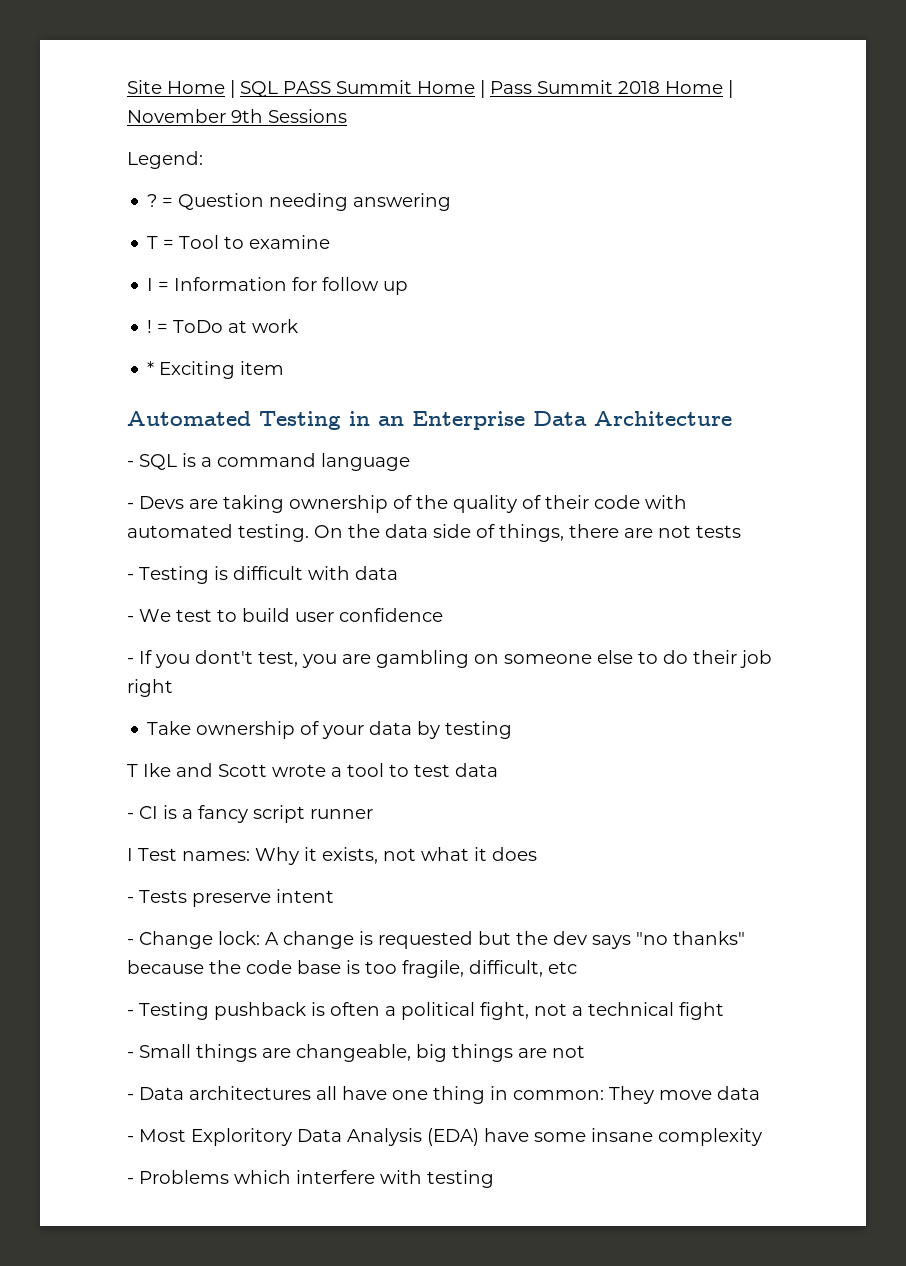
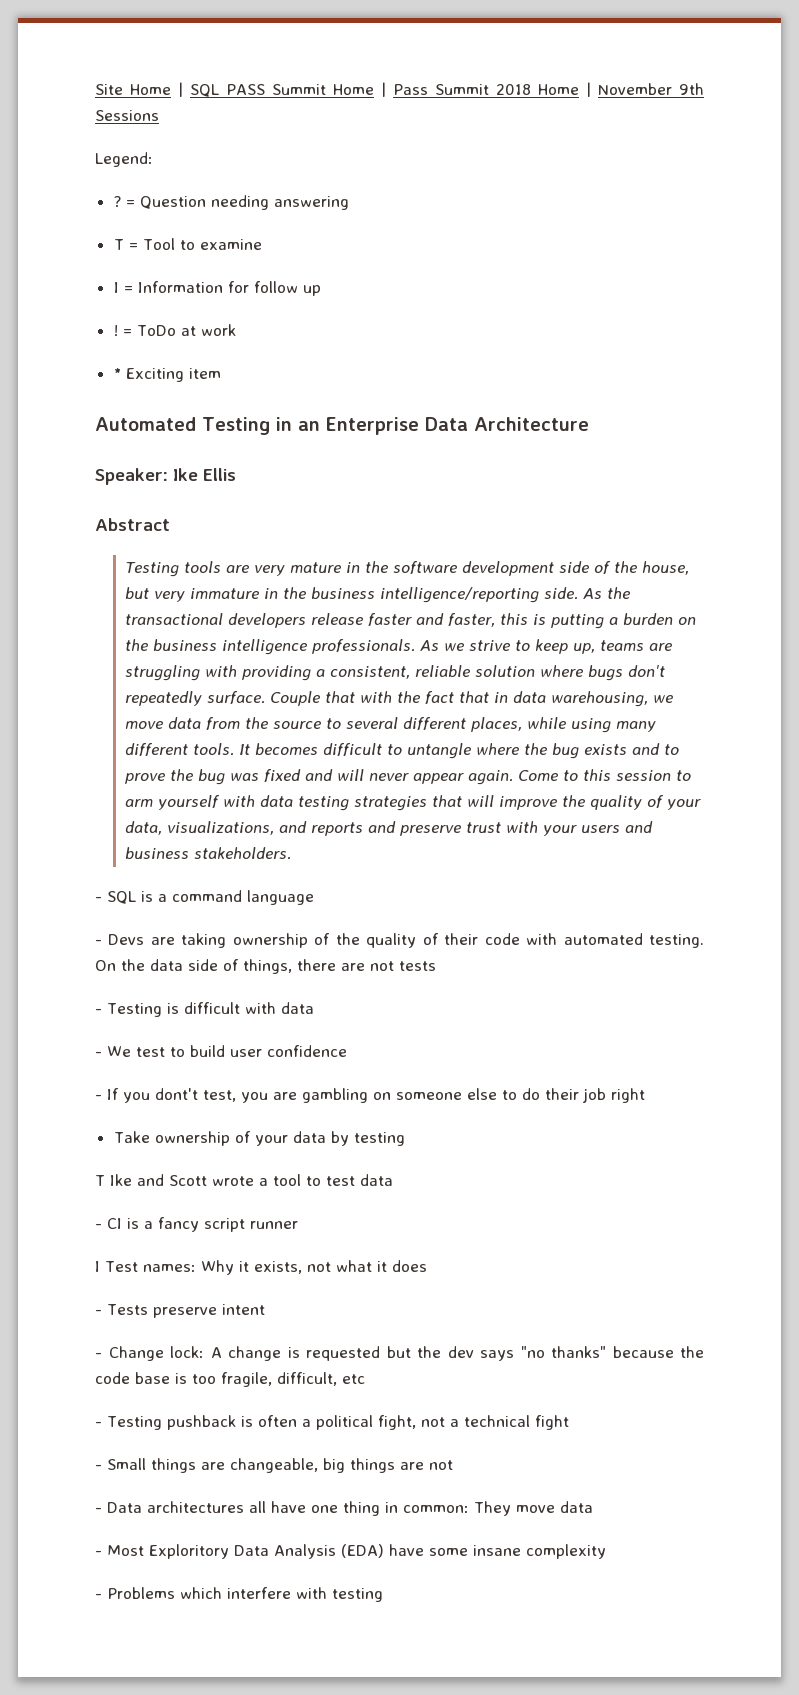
(732, 418) none -> [95,468,236,485] [95,518,170,531] [125,561,690,577] [125,587,631,603] [125,613,697,629] [125,639,673,655] [125,665,666,681] [125,691,674,707] [125,717,657,733] [125,743,680,759] [125,769,692,785] [125,795,702,811] [125,821,654,836] [125,847,292,860] // Speaker: Ike Ellis // Abstract // Testing tools are very mature in the software development side of the house, but very immature in the business intelligence/reporting side. As the transactional developers release faster and faster, this is putting a burden on the business intelligence professionals. As we strive to keep up, teams are struggling with providing a consistent, reliable solution where bugs don't repeatedly surface. Couple that with the fact that in data warehousing, we move data from the source to several different places, while using many different tools. It becomes difficult to untangle where the bug exists and to prove the bug was fixed and will never appear again. Come to this session to arm yourself with data testing strategies that will improve the quality of your data, visualizations, and reports and preserve trust with your users and business stakeholders.

